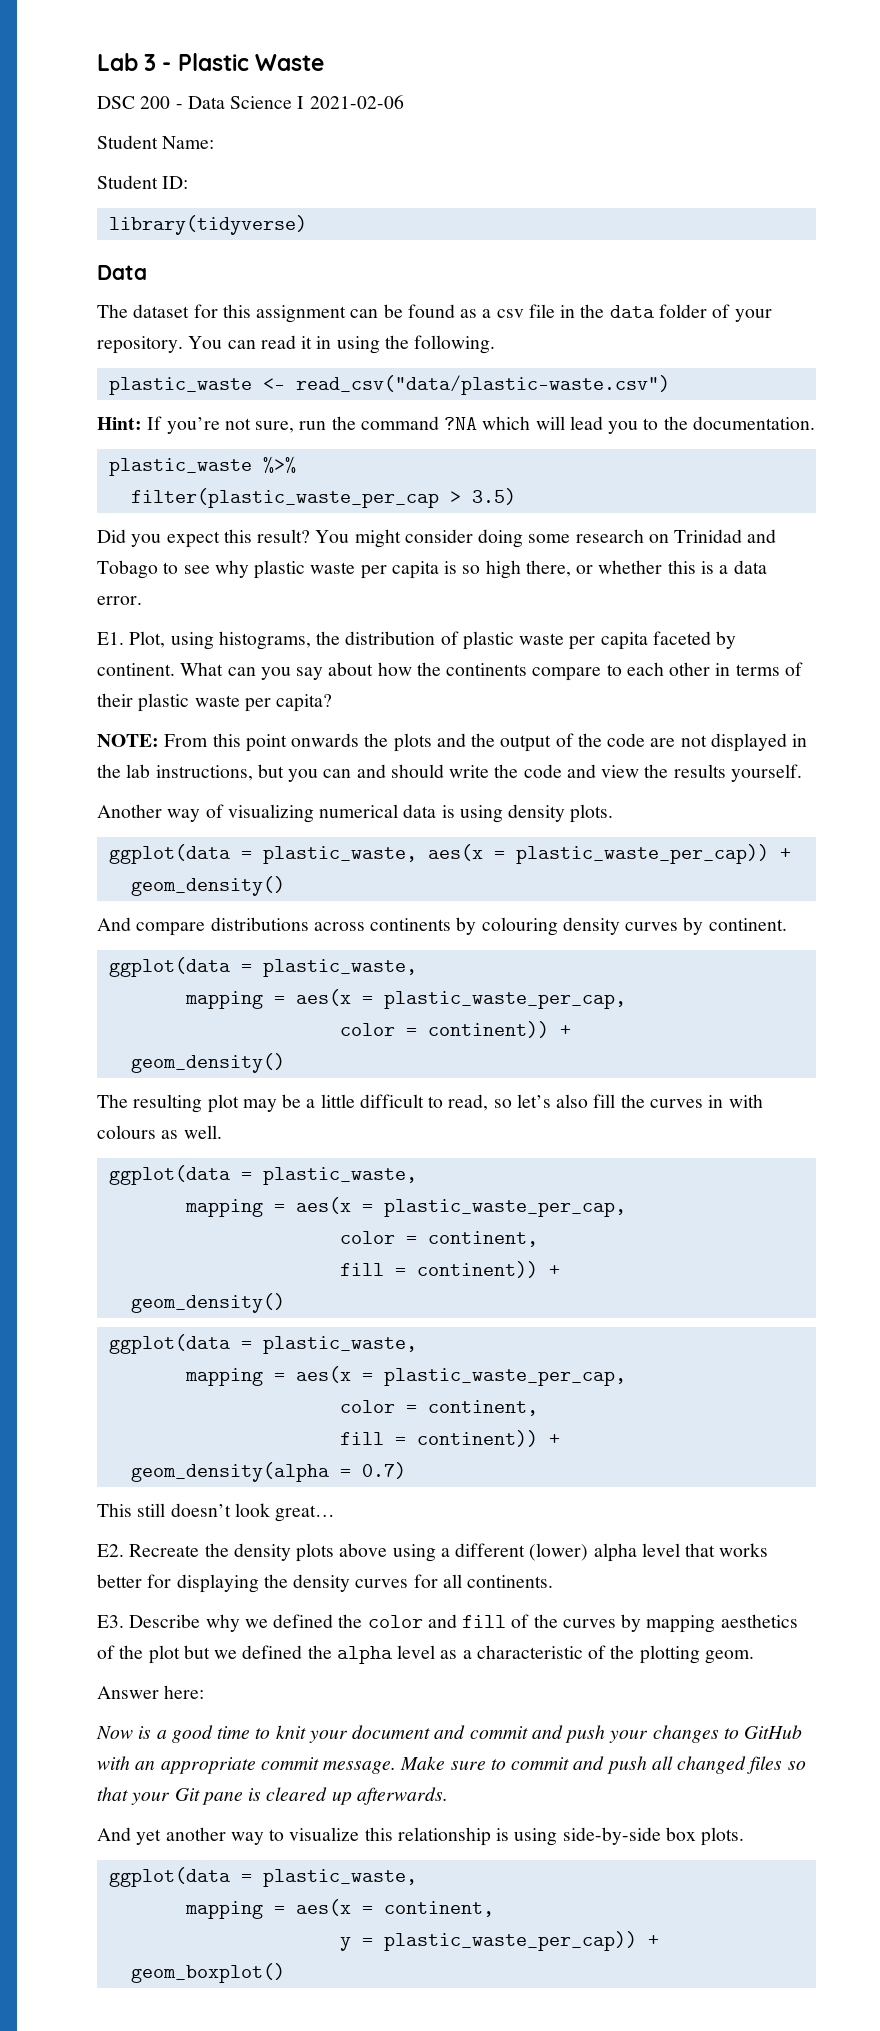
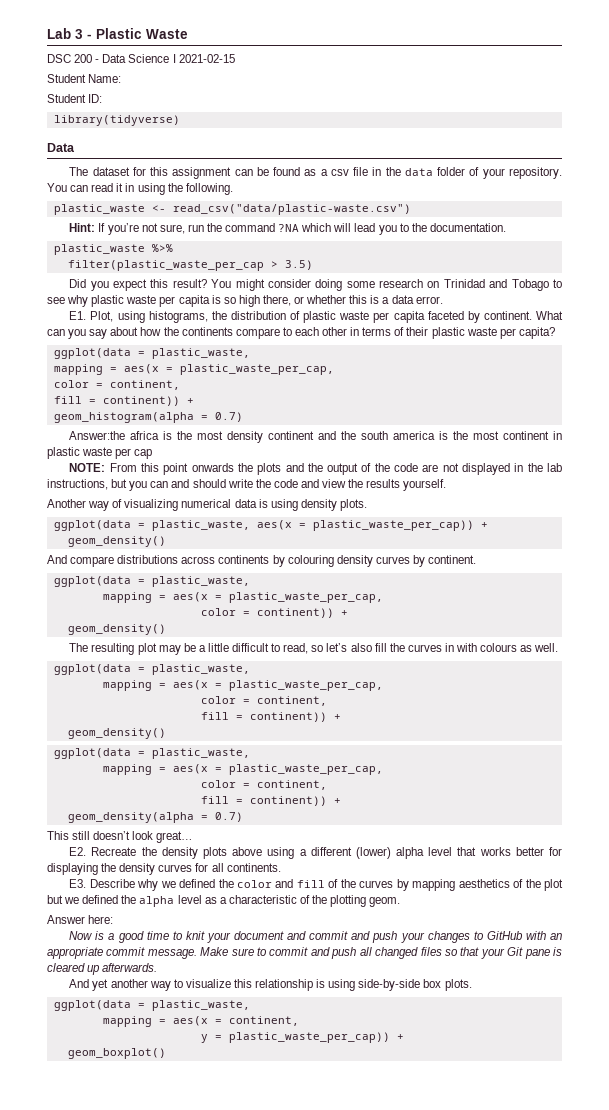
[309,95,404,109] 2021-02-06 -> [178,54,235,63] 2021-02-15
(333, 703) none -> [53,348,250,359] [53,364,334,375] [53,380,180,390] [53,396,194,406] [53,412,243,423] [69,431,562,443] [47,447,153,459] // ggplot(data = plastic_waste, // mapping = aes(x = plastic_waste_per_cap, // color = continent, // fill = continent)) + // geom_histogram(alpha = 0.7) // Answer:the africa is the most density continent and the south america is the most continent in plastic waste per cap

